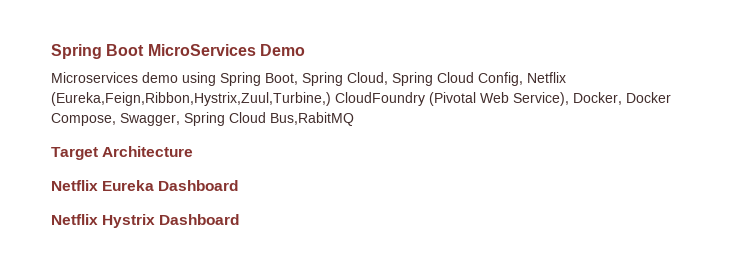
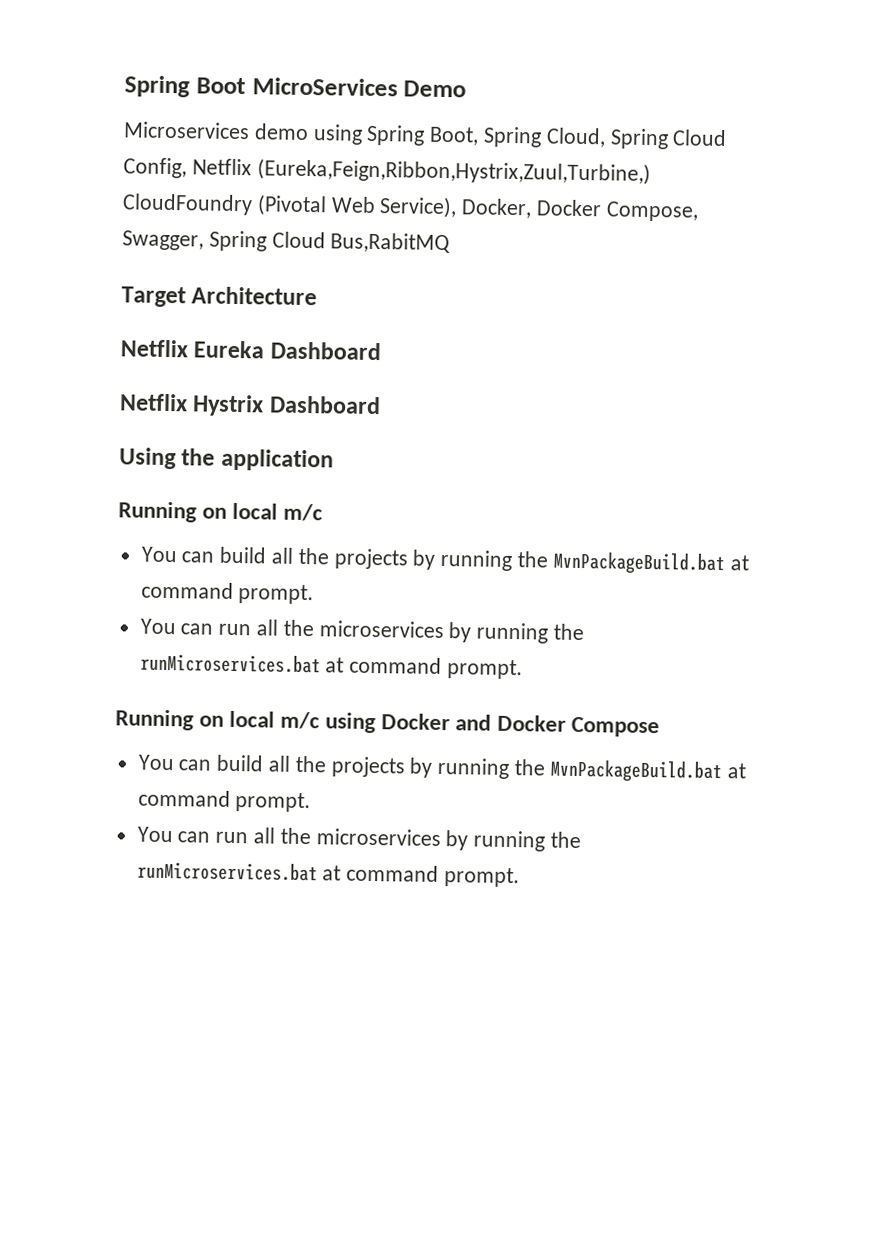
(240, 219) none -> [119,447,334,472] [118,501,324,523] [140,546,749,576] [140,581,315,605] [139,618,585,644] [139,653,524,680] [115,709,660,738] [137,754,746,784] [137,789,312,813] [136,826,582,852] [136,861,521,888] // Using the application // Running on local m/c // You can build all the projects by running the MvnPackageBuild.bat at command prompt. // You can run all the microservices by running the runMicroservices.bat at command prompt. // Running on local m/c using Docker and Docker Compose // You can build all the projects by running the MvnPackageBuild.bat at command prompt. // You can run all the microservices by running the runMicroservices.bat at command prompt.

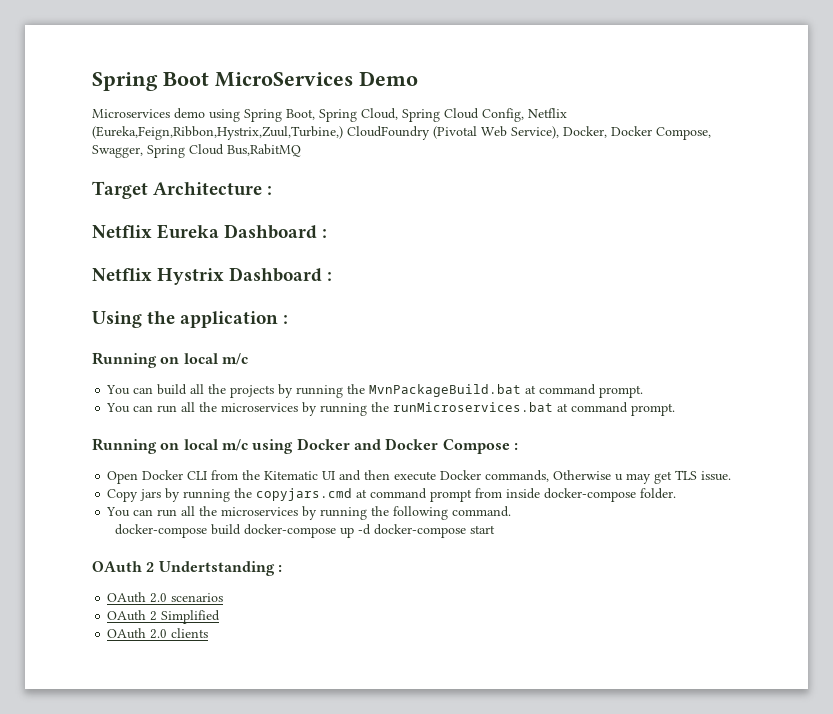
(318, 296) none -> [267,186,273,195] :
(381, 351) none -> [322,229,328,238] :
(381, 405) none -> [327,272,333,281] :
(334, 460) none -> [283,315,289,324] :
[137,754,746,784] [137,789,312,813] [136,826,582,852] [136,861,521,888] // You can build all the projects by running the MvnPackageBuild.bat at command prompt. // You can run all the microservices by running the runMicroservices.bat at command prompt. -> [513,443,518,450] [107,470,732,484] [107,488,677,502] [106,506,512,520] [114,524,495,538] [92,561,282,576] [107,592,224,603] [107,610,221,624] [107,628,209,639] : // Open Docker CLI from the Kitematic UI and then execute Docker commands, Otherwise u may get TLS issue. // Copy jars by running the copyjars.cmd at command prompt from inside docker-compose folder. // You can run all the microservices by running the following command. // docker-compose build docker-compose up -d docker-compose start // OAuth 2 Undertstanding : // OAuth 2.0 scenarios // OAuth 2 Simplified // OAuth 2.0 clients

